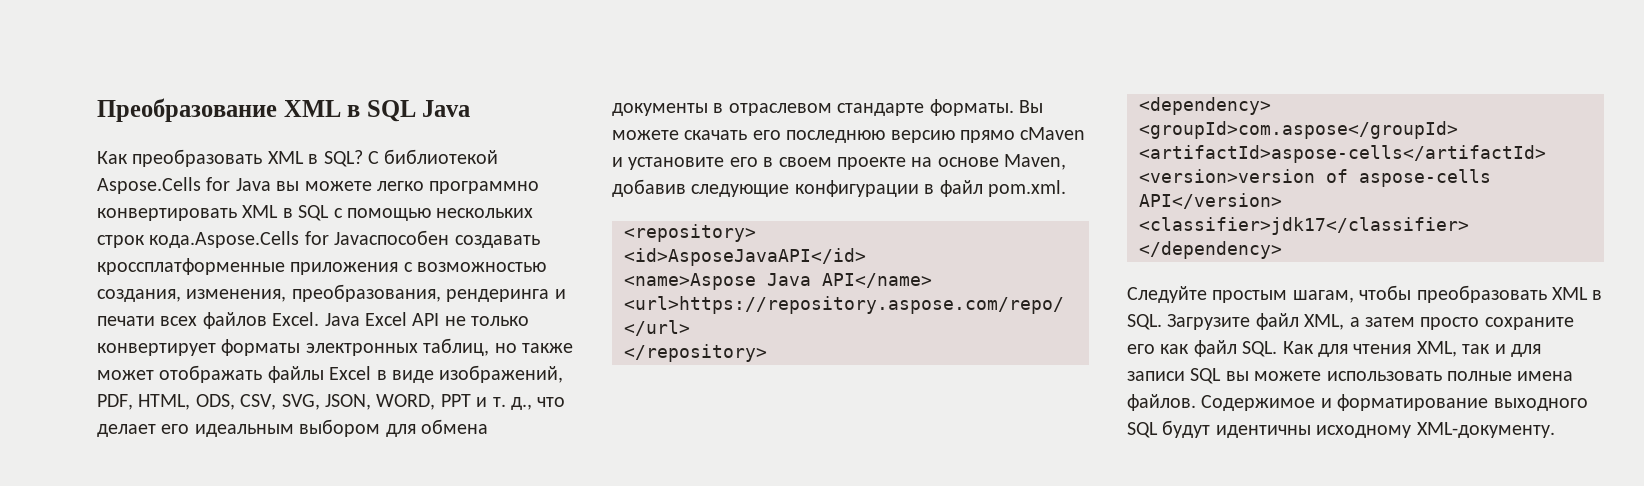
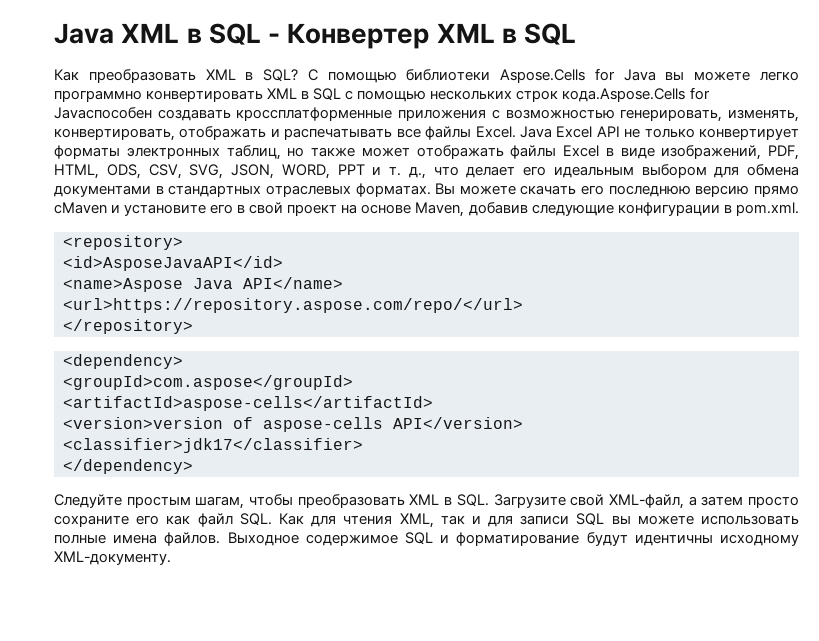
[97,98,471,122] Преобразование XML в SQL Java -> [54,23,577,49] Java XML в SQL - Конвертер XML в SQL
[384,149,499,164] библиотекой -> [327,69,491,83] помощью библиотеки
[97,284,566,302] [97,312,267,329] создания, изменения, преобразования, рендеринга и печати всех файлов -> [620,109,799,122] [54,126,472,141] генерировать, изменять, конвертировать, отображать и распечатывать все файлы
[612,99,1014,116] документы в отраслевом стандарте форматы. -> [54,183,431,197] документами в стандартных отраслевых форматах.
[778,157,906,170] своем проекте -> [249,202,338,216] свой проект
[939,180,983,197] файл -> (732, 209) none
[1255,313,1345,330] файл XML, -> [570,494,684,509] свой XML-файл,
[1201,394,1588,411] [1127,422,1158,438] Содержимое и форматирование выходного SQL -> [227,532,580,546] Выходное содержимое SQL и форматирование

